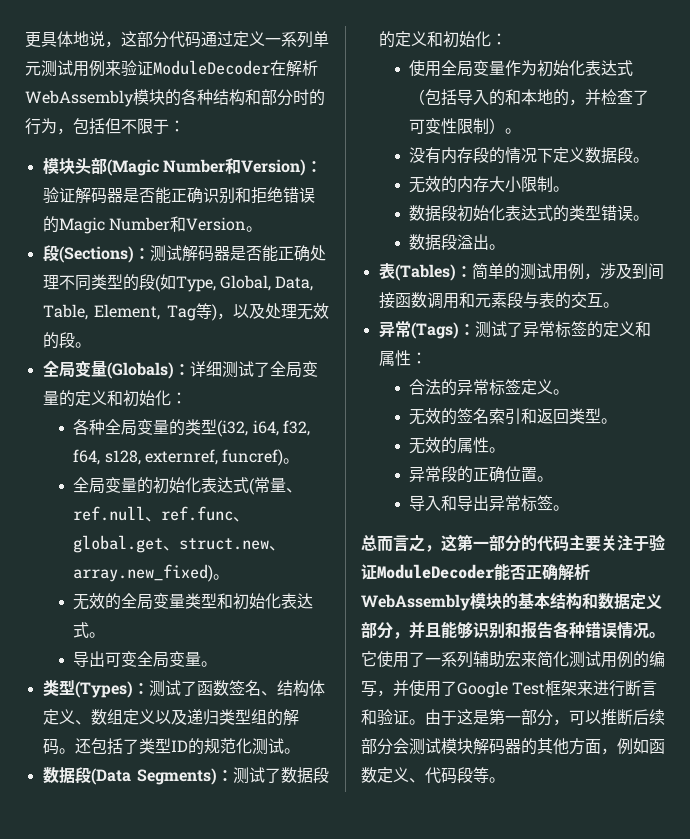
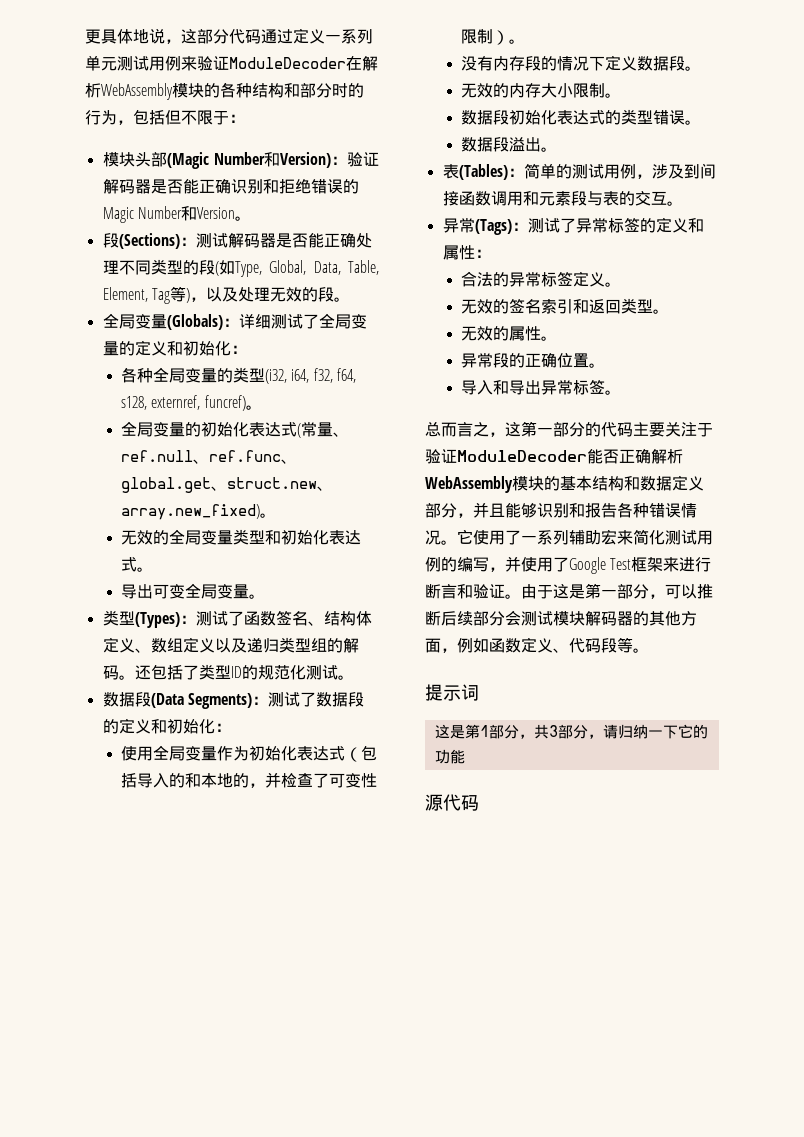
(505, 780) none -> [425,684,479,701] [434,724,708,739] [434,749,465,764] [425,794,479,811] // 提示词 // 这是第1部分，共3部分，请归纳一下它的功能 // 源代码

